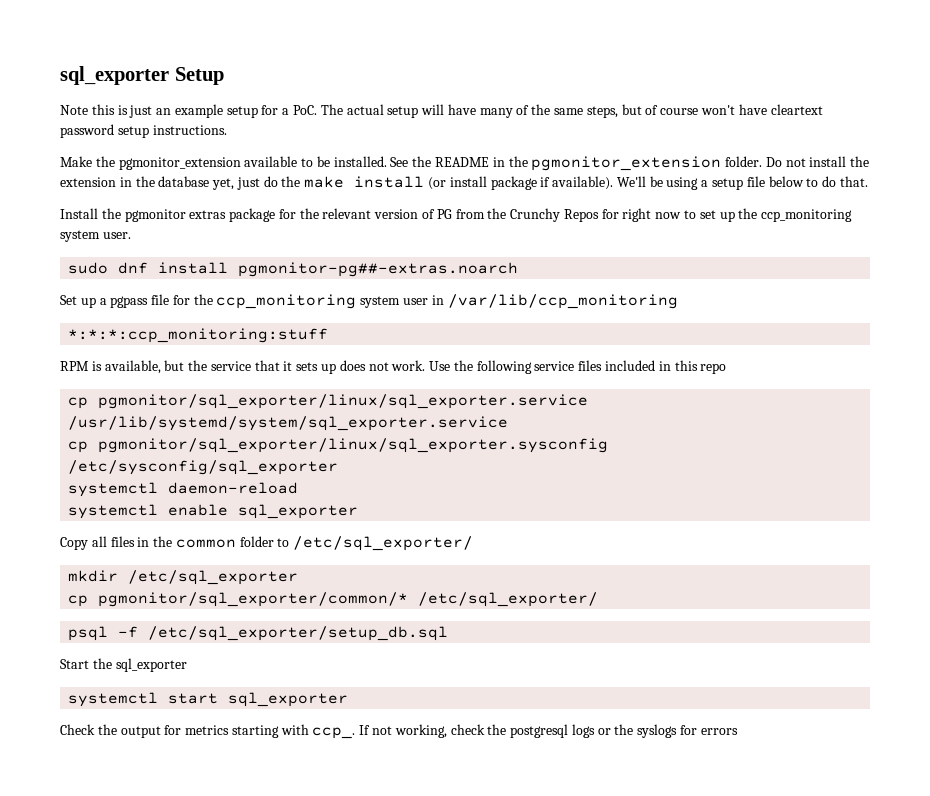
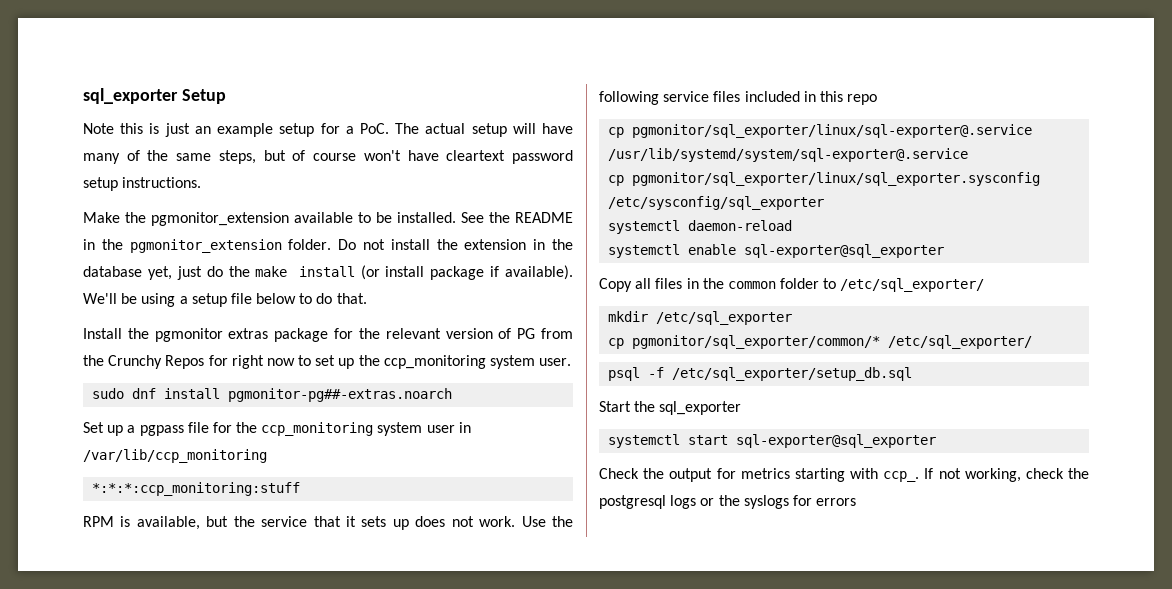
[98,394,589,409] [68,416,509,431] pgmonitor/sql_exporter/linux/sql_exporter.service /usr/lib/systemd/system/sql_exporter.service -> [632,124,1033,138] [608,148,969,162] pgmonitor/sql_exporter/linux/sql-exporter@.service /usr/lib/systemd/system/sql-exporter@.service
[238,504,359,519] sql_exporter -> [744,244,945,258] sql-exporter@sql_exporter
[228,692,349,707] sql_exporter -> [736,434,937,448] sql-exporter@sql_exporter

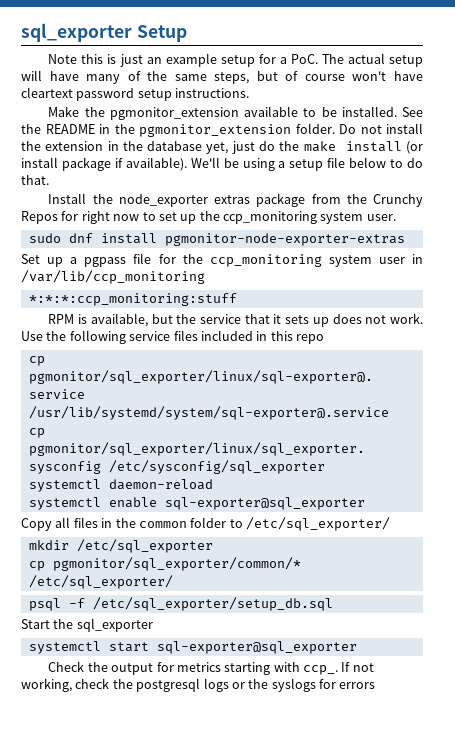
[154,328,223,342] pgmonitor -> [118,194,208,207] node_exporter
[334,328,536,339] for the relevant version of PG -> (306, 200) none
[228,388,453,402] pgmonitor-pg##-extras.noarch -> [164,233,405,246] pgmonitor-node-exporter-extras

